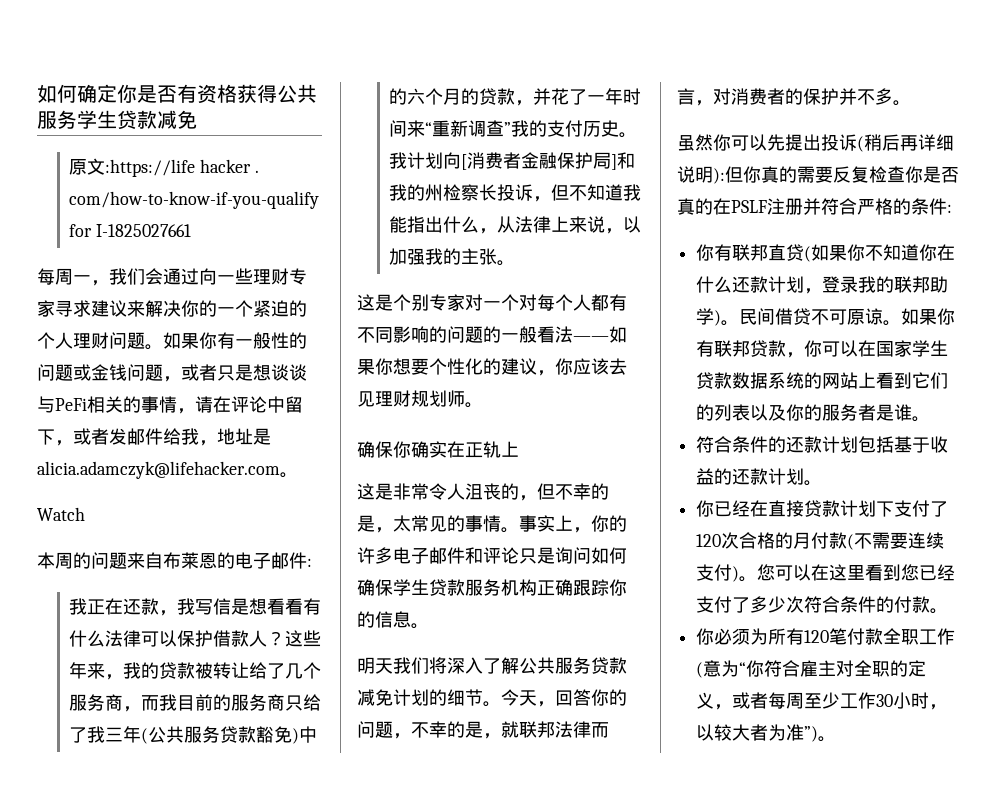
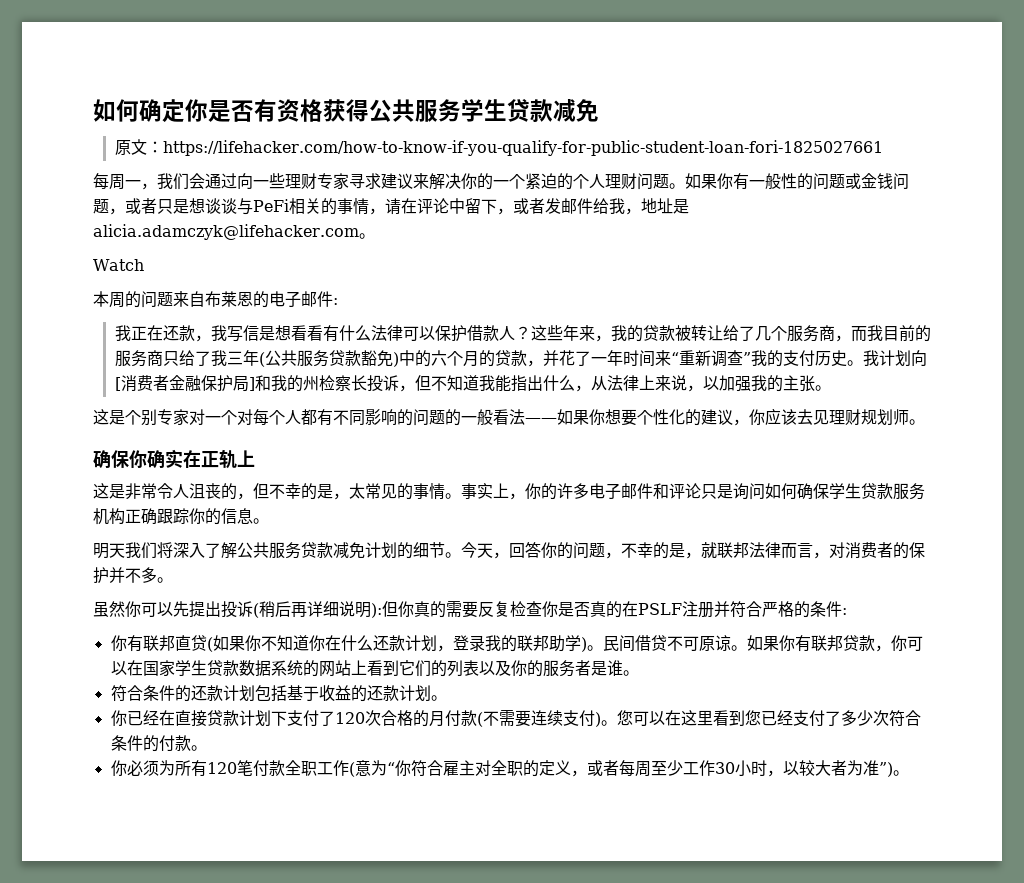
[105,159,259,177] [69,191,320,209] [69,224,191,237] :https://life hacker . com/how-to-know-if-you-qualify for I-1825027661 -> [146,140,883,156] ：https://lifehacker.com/how-to-know-if-you-qualify-for-public-student-loan-fori-1825027661

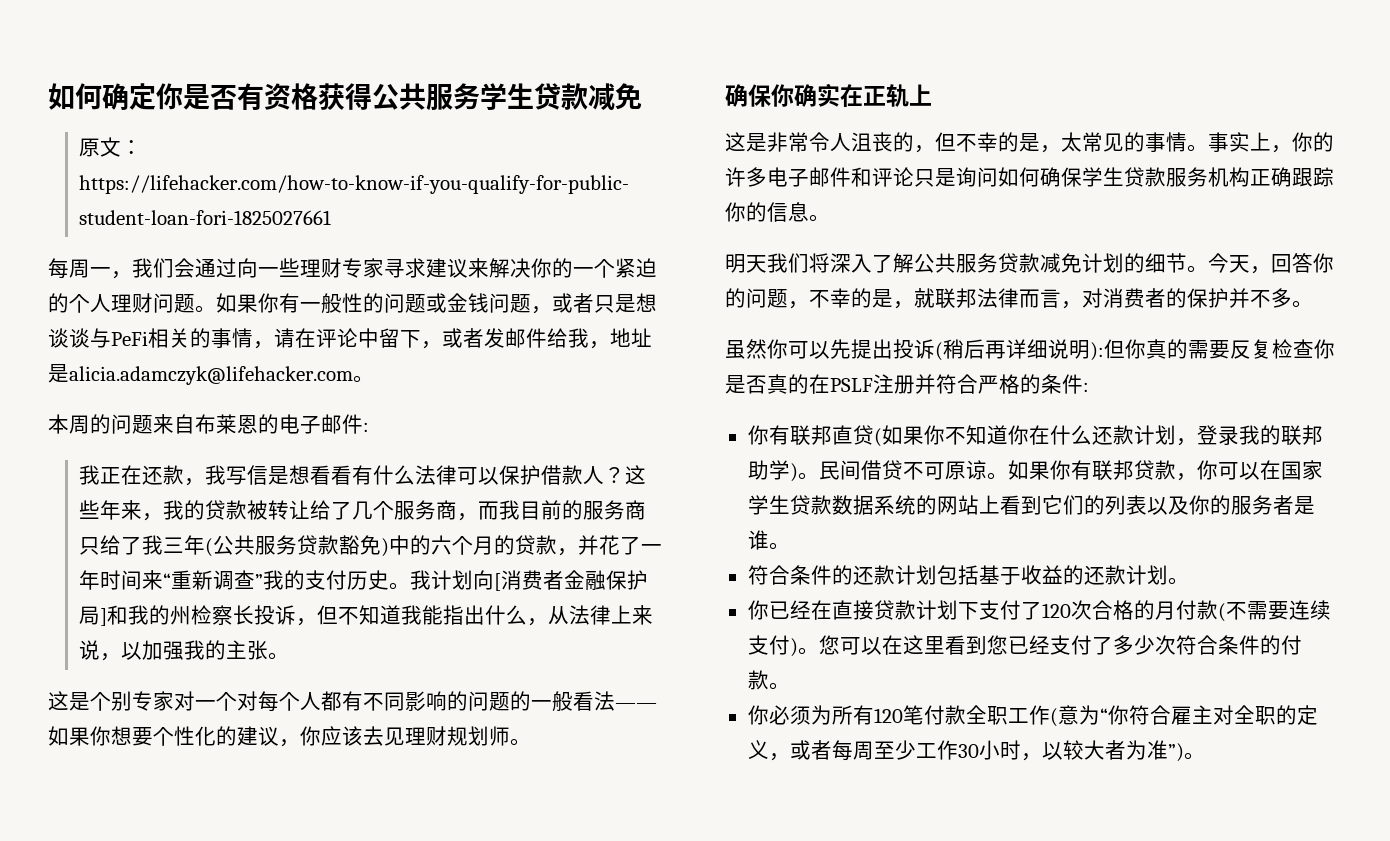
[93,259,144,271] // Watch -> (374, 379) none

